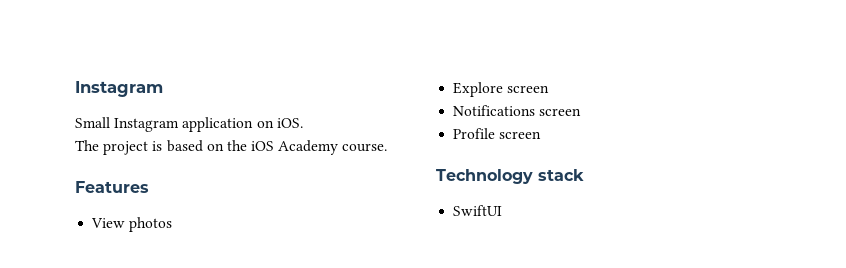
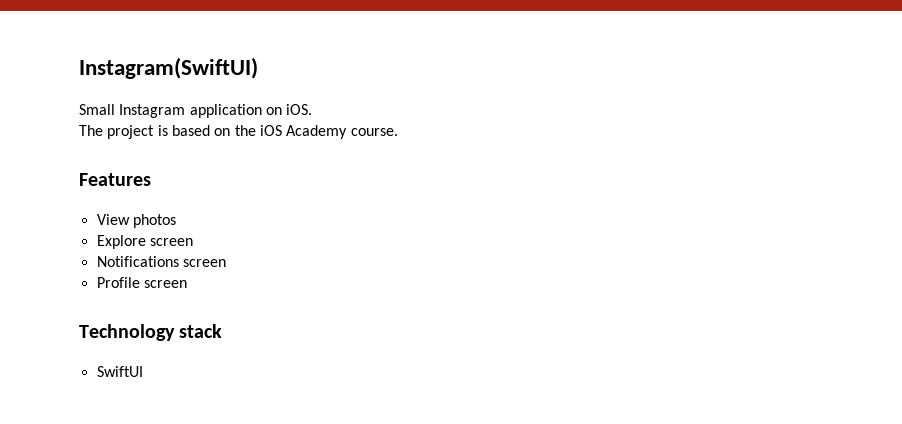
[75,81,163,97] Instagram -> [79,57,258,79] Instagram(SwiftUI)

